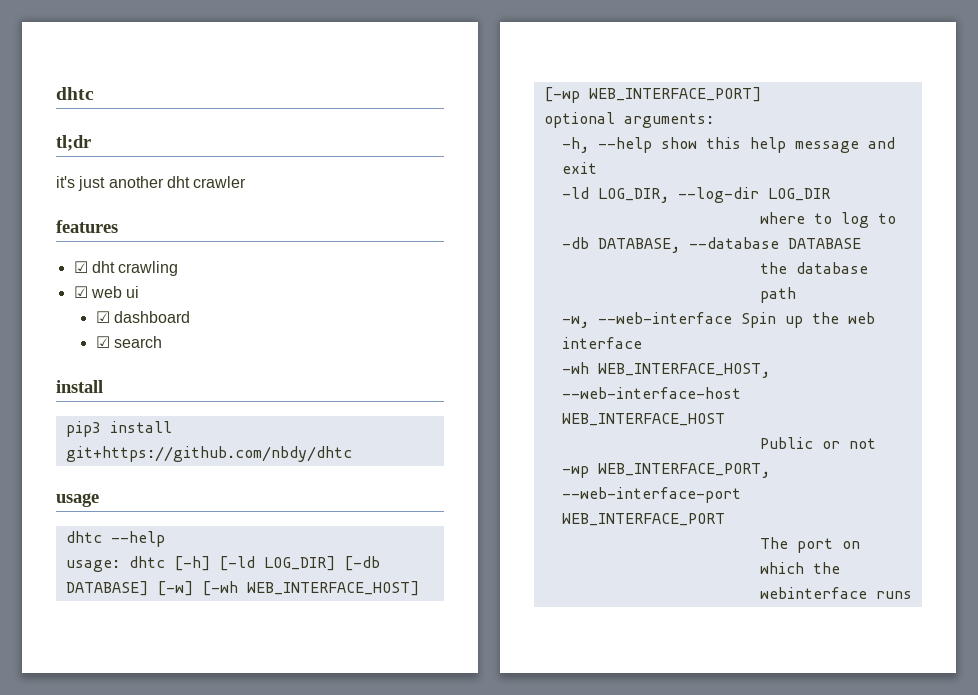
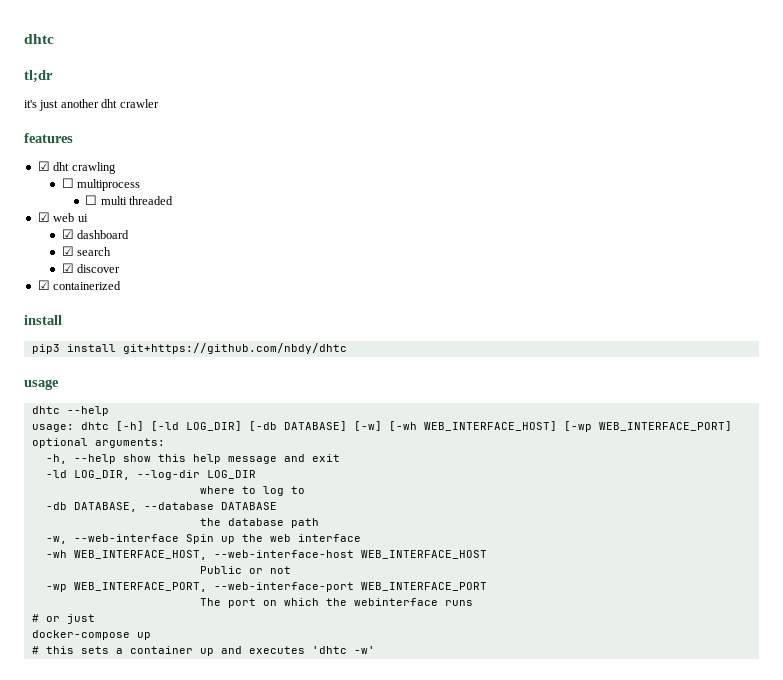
(179, 268) none -> [61,178,140,191] [85,195,174,205] // ☐ multiprocess // ☐ multi threaded
(163, 342) none -> [61,263,120,273] [37,280,122,290] // ☑ discover // ☑ containerized
(912, 595) none -> [31,614,95,624] [31,630,151,640] [31,646,375,656] // # or just // docker-compose up // # this sets a container up and executes 'dhtc -w'

